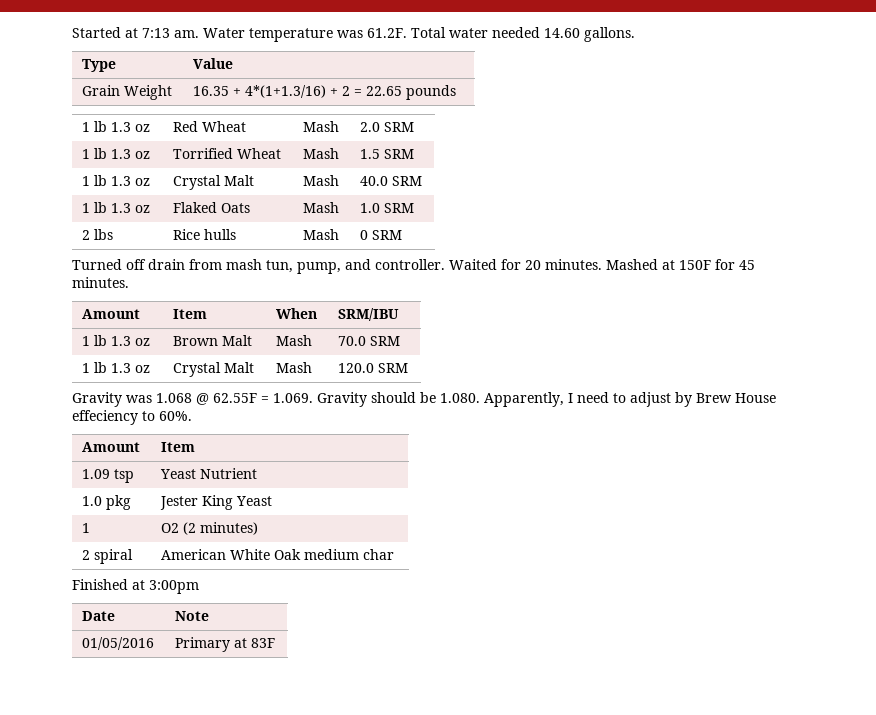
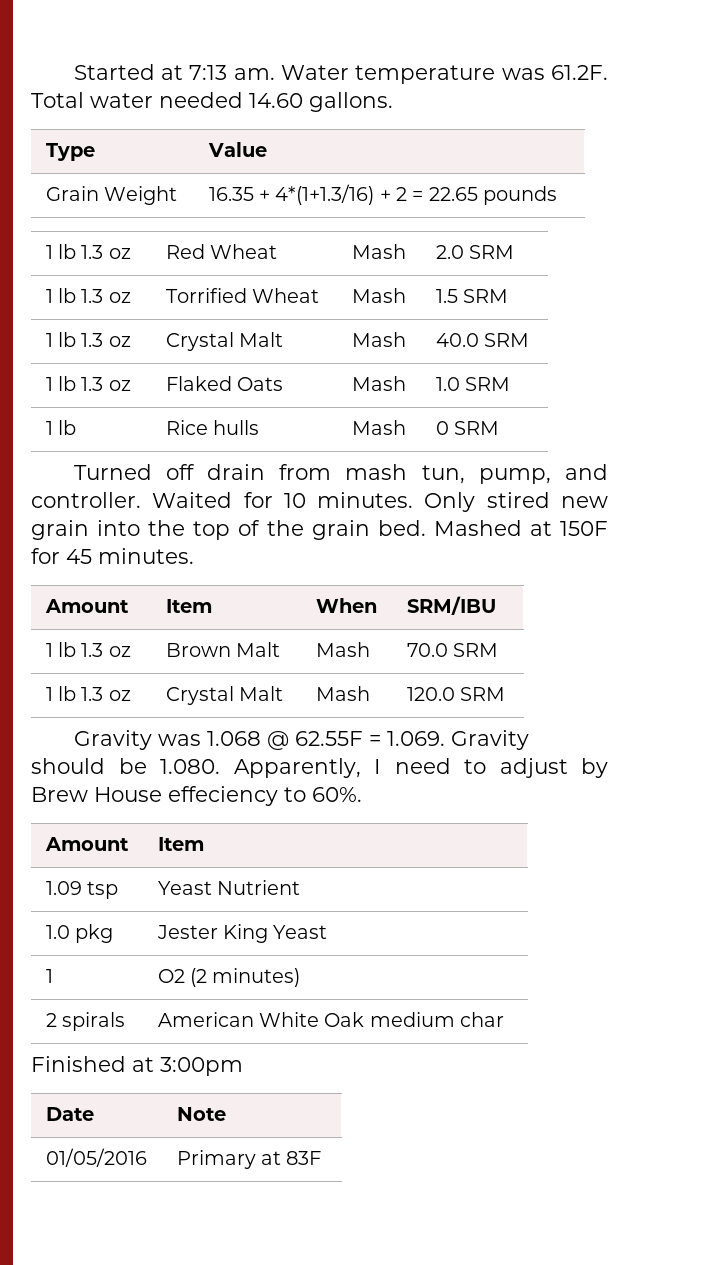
[82,229,114,240] 2 lbs -> [45,420,77,435] 1 lb
[525,259,602,270] 20 minutes. -> [283,492,608,512] [31,520,426,540] 10 minutes. Only stired new grain into the top of the grain bed.
[94,549,134,564] spiral -> [62,1012,126,1031] spirals

